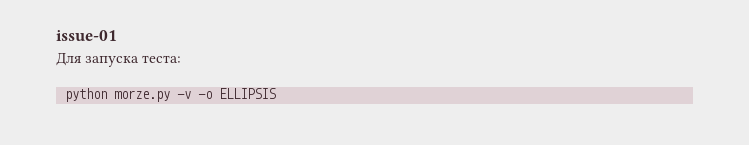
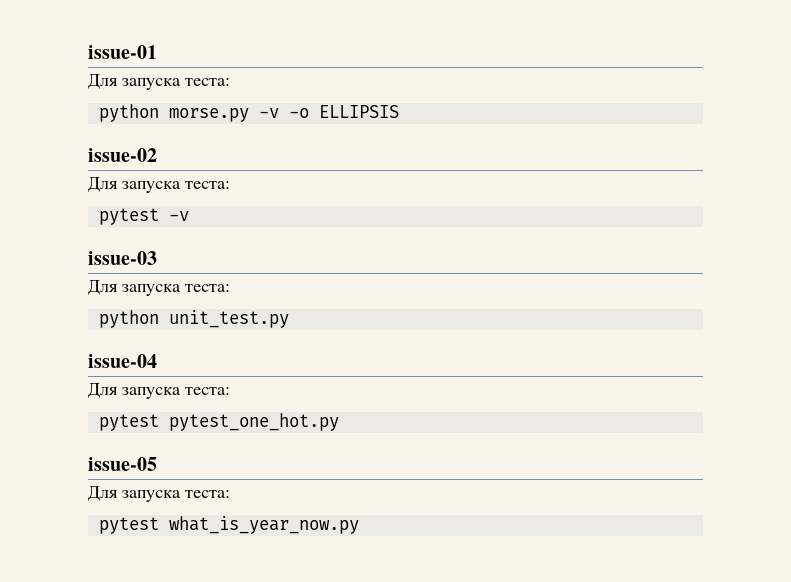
[114,90,171,102] morze.py -> [168,108,249,122] morse.py
(277, 93) none -> [88,148,157,162] [88,177,230,193] [98,208,189,225] [88,251,157,265] [88,280,230,296] [98,310,289,328] [88,354,157,368] [88,383,230,399] [98,413,339,431] [88,457,157,471] [88,486,230,502] [98,516,359,534] // issue-02 // Для запуска теста: // pytest -v // issue-03 // Для запуска теста: // python unit_test.py // issue-04 // Для запуска теста: // pytest pytest_one_hot.py // issue-05 // Для запуска теста: // pytest what_is_year_now.py

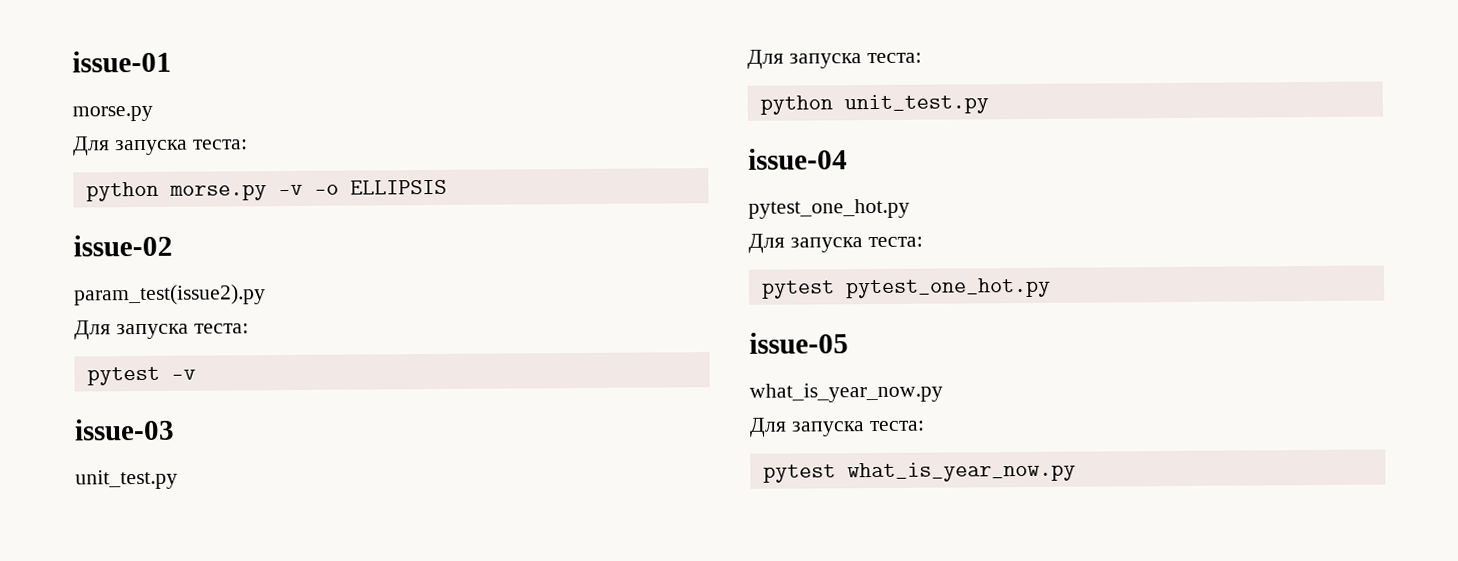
(157, 52) none -> [72,105,153,122] // morse.py
(157, 155) none -> [74,284,266,306] // param_test(issue2).py
(157, 258) none -> [75,469,178,490] // unit_test.py
(157, 361) none -> [748,198,910,219] // pytest_one_hot.py
(157, 464) none -> [749,382,943,403] // what_is_year_now.py

